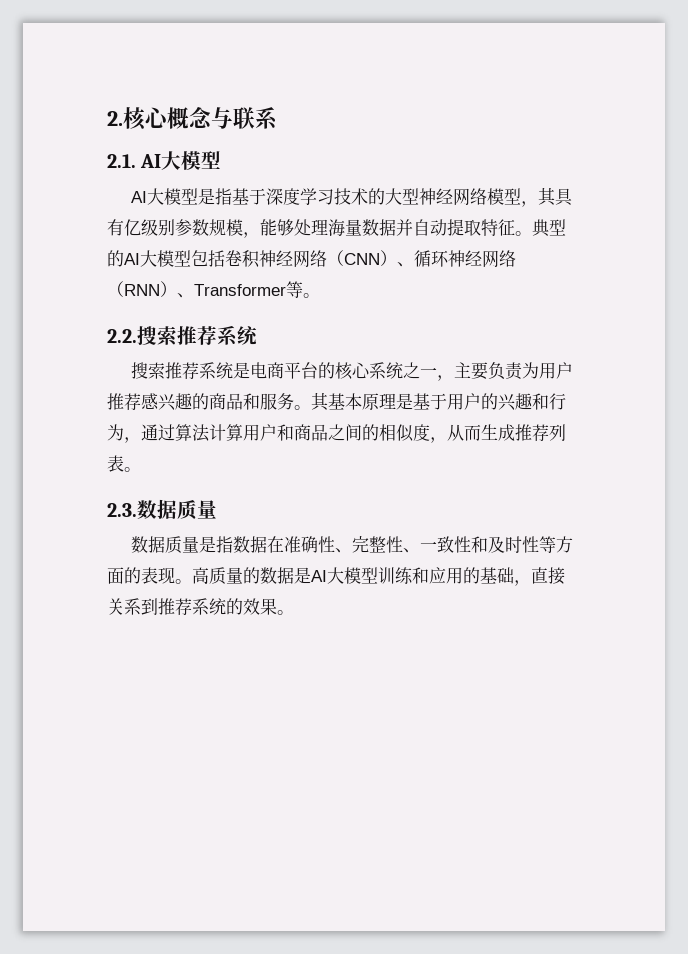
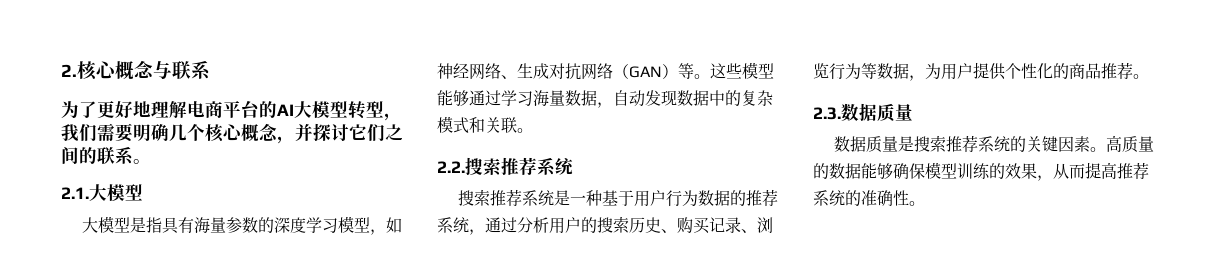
[107,151,222,170] [131,187,574,207] [107,219,566,238] [107,250,516,268] [107,281,303,298] 2.1. AI大模型 // AI大模型是指基于深度学习技术的大型神经网络模型，其具有亿级别参数规模，能够处理海量数据并自动提取特征。典型的AI大模型包括卷积神经网络（CNN）、循环神经网络（RNN）、Transformer等 -> [61,100,402,121] [61,123,403,144] [61,146,151,165] [61,184,143,201] [82,216,403,235] [437,62,774,80] [437,90,773,108] [437,116,517,133] 为了更好地理解电商平台的AI大模型转型，我们需要明确几个核心概念，并探讨它们之间的联系。 // 2.1.大模型 // 大模型是指具有海量参数的深度学习模型，如神经网络、生成对抗网络（GAN）等。这些模型能够通过学习海量数据，自动发现数据中的复杂模式和关联
[250,362,574,381] [107,392,566,411] [107,424,566,443] [107,455,124,472] 电商平台的核心系统之一，主要负责为用户推荐感兴趣的商品和服务。其基本原理是基于用户的兴趣和行为，通过算法计算用户和商品之间的相似度，从而生成推荐列表 -> [570,189,779,207] [437,216,773,235] [813,62,1133,81] 一种基于用户行为数据的推荐系统，通过分析用户的搜索历史、购买记录、浏览行为等数据，为用户提供个性化的商品推荐
[216,536,574,553] [107,567,565,586] [107,598,277,616] 指数据在准确性、完整性、一致性和及时性等方面的表现。高质量的数据是AI大模型训练和应用的基础，直接关系到推荐系统的效果 -> [914,135,1155,153] [813,162,1149,181] [813,190,909,206] 搜索推荐系统的关键因素。高质量的数据能够确保模型训练的效果，从而提高推荐系统的准确性

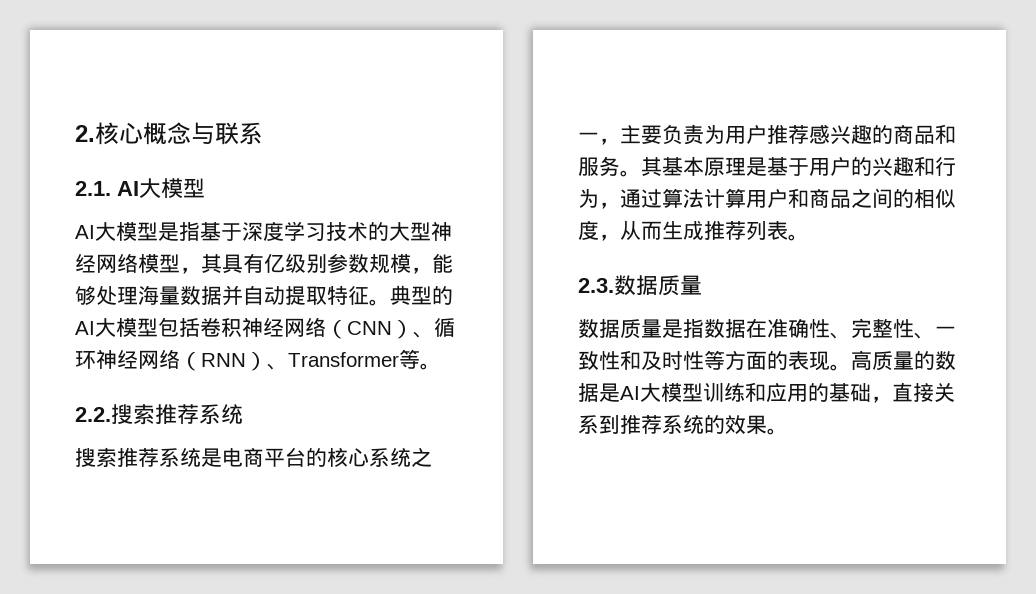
[61,100,402,121] [61,123,403,144] [61,146,151,165] [61,184,143,201] [82,216,403,235] [437,62,774,80] [437,90,773,108] [437,116,517,133] 为了更好地理解电商平台的AI大模型转型，我们需要明确几个核心概念，并探讨它们之间的联系。 // 2.1.大模型 // 大模型是指具有海量参数的深度学习模型，如神经网络、生成对抗网络（GAN）等。这些模型能够通过学习海量数据，自动发现数据中的复杂模式和关联 -> [75,178,205,198] [75,221,452,241] [75,253,453,274] [75,285,453,306] [75,317,455,339] [75,349,420,371] 2.1. AI大模型 // AI大模型是指基于深度学习技术的大型神经网络模型，其具有亿级别参数规模，能够处理海量数据并自动提取特征。典型的AI大模型包括卷积神经网络（CNN）、循环神经网络（RNN）、Transformer等
[570,189,779,207] [437,216,773,235] [813,62,1133,81] 一种基于用户行为数据的推荐系统，通过分析用户的搜索历史、购买记录、浏览行为等数据，为用户提供个性化的商品推荐 -> [222,447,432,467] [578,124,956,145] [578,156,956,177] [578,188,956,209] [578,220,788,241] 电商平台的核心系统之一，主要负责为用户推荐感兴趣的商品和服务。其基本原理是基于用户的兴趣和行为，通过算法计算用户和商品之间的相似度，从而生成推荐列表
[914,135,1155,153] [813,162,1149,181] [813,190,909,206] 搜索推荐系统的关键因素。高质量的数据能够确保模型训练的效果，从而提高推荐系统的准确性 -> [683,318,956,339] [578,350,956,371] [578,382,955,403] [578,414,767,434] 指数据在准确性、完整性、一致性和及时性等方面的表现。高质量的数据是AI大模型训练和应用的基础，直接关系到推荐系统的效果

